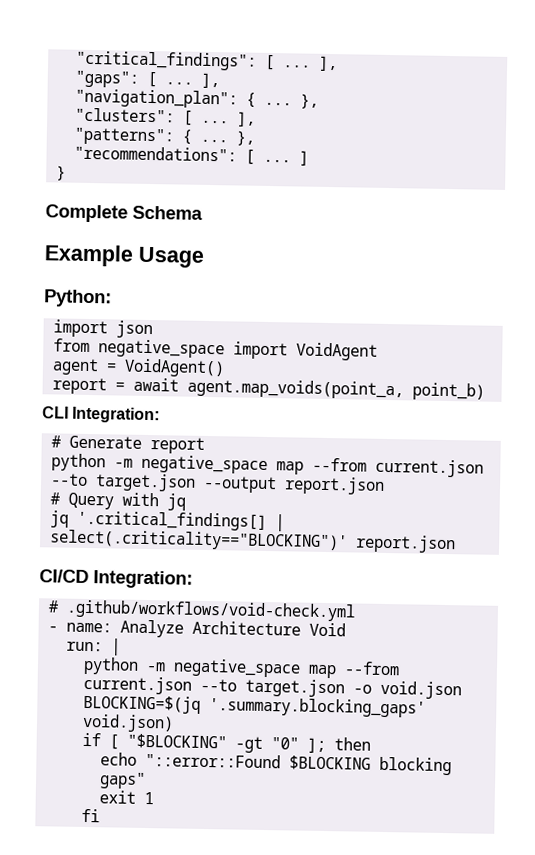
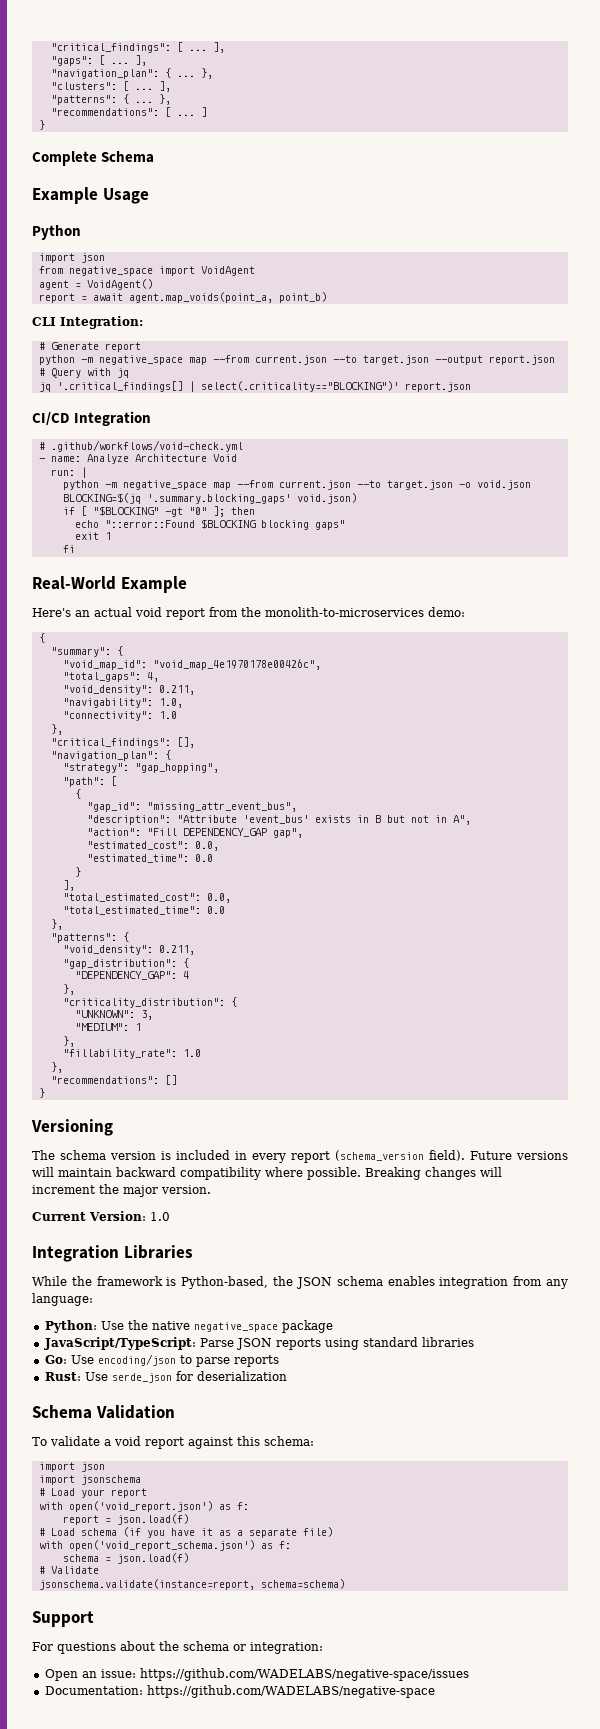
[44,289,112,308] Python: -> [32,225,81,240] Python
[93,570,193,589] Integration: -> [74,411,152,426] Integration
(100, 815) none -> [32,576,187,593] [32,607,465,620] [38,633,45,643] [50,646,123,657] [62,659,321,670] [62,672,159,682] [62,685,195,695] [62,698,183,708] [62,711,177,721] [50,724,63,735] [50,737,195,748] [50,750,171,761] [62,763,219,773] [62,776,117,787] [74,789,81,799] [86,802,297,812] [86,815,471,825] [86,828,303,838] [86,841,219,851] [86,854,213,863] [74,867,81,877] [62,880,75,891] [62,893,231,903] [62,906,225,915] [50,919,63,930] [50,932,129,943] [62,945,195,955] [62,958,189,969] [74,971,189,980] [62,984,75,995] [62,997,237,1008] [74,1010,153,1020] [74,1023,141,1031] [62,1036,75,1047] [62,1049,201,1059] [50,1062,63,1073] [50,1075,177,1085] [38,1088,45,1098] [31,1119,113,1136] [32,1150,568,1163] [32,1167,502,1180] [32,1184,211,1197] [32,1211,170,1221] [32,1245,193,1262] [32,1276,568,1289] [32,1293,93,1306] [44,1320,333,1333] [43,1337,474,1350] [44,1354,279,1367] [44,1371,287,1383] [32,1405,175,1419] [32,1436,314,1449] [38,1462,105,1472] [38,1475,141,1485] [38,1488,147,1498] [38,1501,249,1512] [62,1514,189,1525] [38,1527,333,1538] [38,1540,291,1551] [62,1553,189,1564] [38,1566,99,1574] [38,1579,345,1590] [32,1611,94,1627] [32,1641,323,1654] [44,1668,469,1681] [44,1685,435,1698] // Real-World Example // Here's an actual void report from the monolith-to-microservices demo: // { // "summary": { // "void_map_id": "void_map_4e1970178e00426c", // "total_gaps": 4, // "void_density": 0.211, // "navigability": 1.0, // "connectivity": 1.0 // }, // "critical_findings": [], // "navigation_plan": { // "strategy": "gap_hopping", // "path": [ // { // "gap_id": "missing_attr_event_bus", // "description": "Attribute 'event_bus' exists in B but not in A", // "action": "Fill DEPENDENCY_GAP gap", // "estimated_cost": 0.0, // "estimated_time": 0.0 // } // ], // "total_estimated_cost": 0.0, // "total_estimated_time": 0.0 // }, // "patterns": { // "void_density": 0.211, // "gap_distribution": { // "DEPENDENCY_GAP": 4 // }, // "criticality_distribution": { // "UNKNOWN": 3, // "MEDIUM": 1 // }, // "fillability_rate": 1.0 // }, // "recommendations": [] // } // Versioning // The schema version is included in every report (schema_version field). Future versions will maintain backward compatibility where possible. Breaking changes will increment the major version. // Current Version: 1.0 // Integration Libraries // While the framework is Python-based, the JSON schema enables integration from any language: // Python: Use the native negative_space package // JavaScript/TypeScript: Parse JSON reports using standard libraries // Go: Use encoding/json to parse reports // Rust: Use serde_json for deserialization // Schema Validation // To validate a void report against this schema: // import json // import jsonschema // # Load your report // with open('void_report.json') as f: // report = json.load(f) // # Load schema (if you have it as a separate file) // with open('void_report_schema.json') as f: // schema = json.load(f) // # Validate // jsonschema.validate(instance=report, schema=schema) // Support // For questions about the schema or integration: // Open an issue: https://github.com/WADELABS/negative-space/issues // Documentation: https://github.com/WADELABS/negative-space

